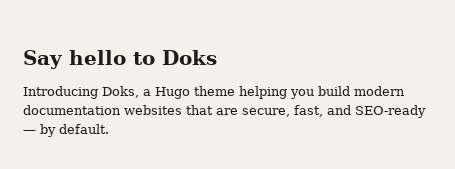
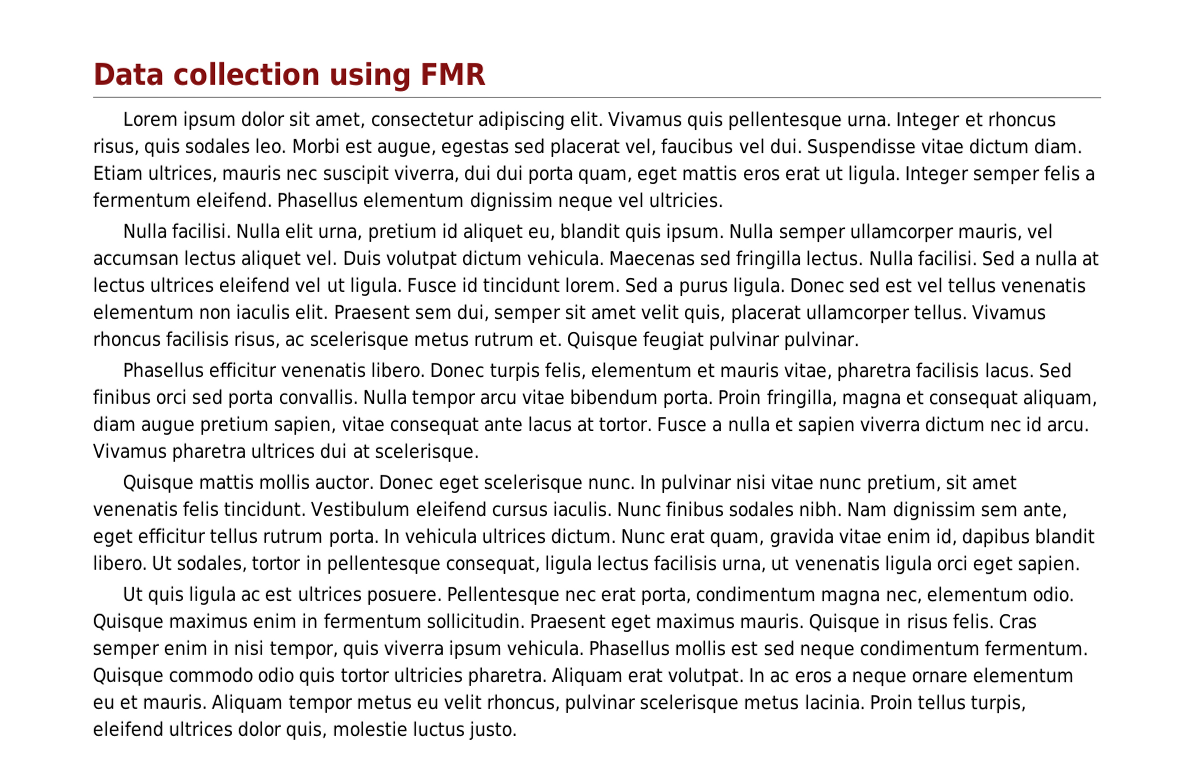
[23,50,217,69] [23,86,405,99] [23,105,426,118] [23,124,109,137] Say hello to Doks // Introducing Doks, a Hugo theme helping you build modern documentation websites that are secure, fast, and SEO-ready — by default. -> [93,61,487,92] [122,110,1057,131] [93,137,1084,158] [93,164,1097,185] [93,191,724,212] [122,222,1055,243] [93,249,1101,270] [93,276,1088,297] [93,303,1047,324] [93,330,861,351] [122,361,1073,382] [92,388,1099,409] [92,415,1090,436] [92,442,479,462] [121,473,1017,494] [92,500,1067,521] [92,527,1096,548] [92,554,1081,575] [121,585,1074,606] [92,612,1037,633] [92,639,1088,660] [92,666,1075,687] [92,693,1026,714] [92,720,517,740] Data collection using FMR // Lorem ipsum dolor sit amet, consectetur adipiscing elit. Vivamus quis pellentesque urna. Integer et rhoncus risus, quis sodales leo. Morbi est augue, egestas sed placerat vel, faucibus vel dui. Suspendisse vitae dictum diam. Etiam ultrices, mauris nec suscipit viverra, dui dui porta quam, eget mattis eros erat ut ligula. Integer semper felis a fermentum eleifend. Phasellus elementum dignissim neque vel ultricies. // Nulla facilisi. Nulla elit urna, pretium id aliquet eu, blandit quis ipsum. Nulla semper ullamcorper mauris, vel accumsan lectus aliquet vel. Duis volutpat dictum vehicula. Maecenas sed fringilla lectus. Nulla facilisi. Sed a nulla at lectus ultrices eleifend vel ut ligula. Fusce id tincidunt lorem. Sed a purus ligula. Donec sed est vel tellus venenatis elementum non iaculis elit. Praesent sem dui, semper sit amet velit quis, placerat ullamcorper tellus. Vivamus rhoncus facilisis risus, ac scelerisque metus rutrum et. Quisque feugiat pulvinar pulvinar. // Phasellus efficitur venenatis libero. Donec turpis felis, elementum et mauris vitae, pharetra facilisis lacus. Sed finibus orci sed porta convallis. Nulla tempor arcu vitae bibendum porta. Proin fringilla, magna et consequat aliquam, diam augue pretium sapien, vitae consequat ante lacus at tortor. Fusce a nulla et sapien viverra dictum nec id arcu. Vivamus pharetra ultrices dui at scelerisque. // Quisque mattis mollis auctor. Donec eget scelerisque nunc. In pulvinar nisi vitae nunc pretium, sit amet venenatis felis tincidunt. Vestibulum eleifend cursus iaculis. Nunc finibus sodales nibh. Nam dignissim sem ante, eget efficitur tellus rutrum porta. In vehicula ultrices dictum. Nunc erat quam, gravida vitae enim id, dapibus blandit libero. Ut sodales, tortor in pellentesque consequat, ligula lectus facilisis urna, ut venenatis ligula orci eget sapien. // Ut quis ligula ac est ultrices posuere. Pellentesque nec erat porta, condimentum magna nec, elementum odio. Quisque maximus enim in fermentum sollicitudin. Praesent eget maximus mauris. Quisque in risus felis. Cras semper enim in nisi tempor, quis viverra ipsum vehicula. Phasellus mollis est sed neque condimentum fermentum. Quisque commodo odio quis tortor ultricies pharetra. Aliquam erat volutpat. In ac eros a neque ornare elementum eu et mauris. Aliquam tempor metus eu velit rhoncus, pulvinar scelerisque metus lacinia. Proin tellus turpis, eleifend ultrices dolor quis, molestie luctus justo.

